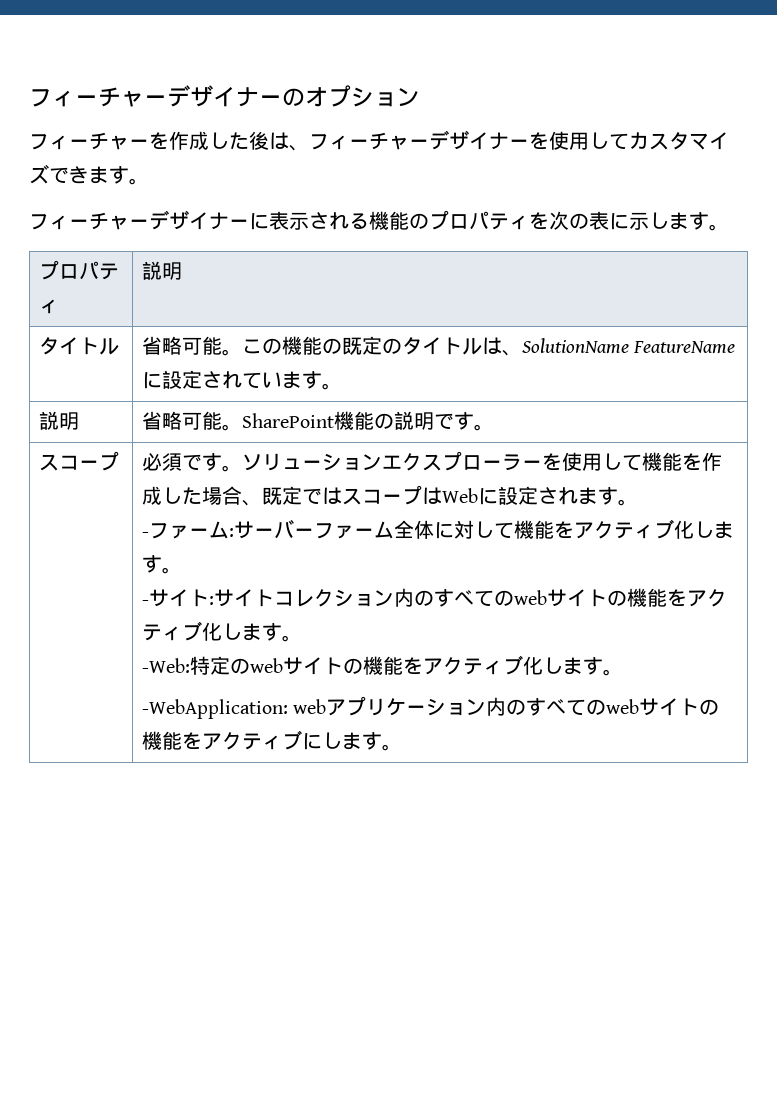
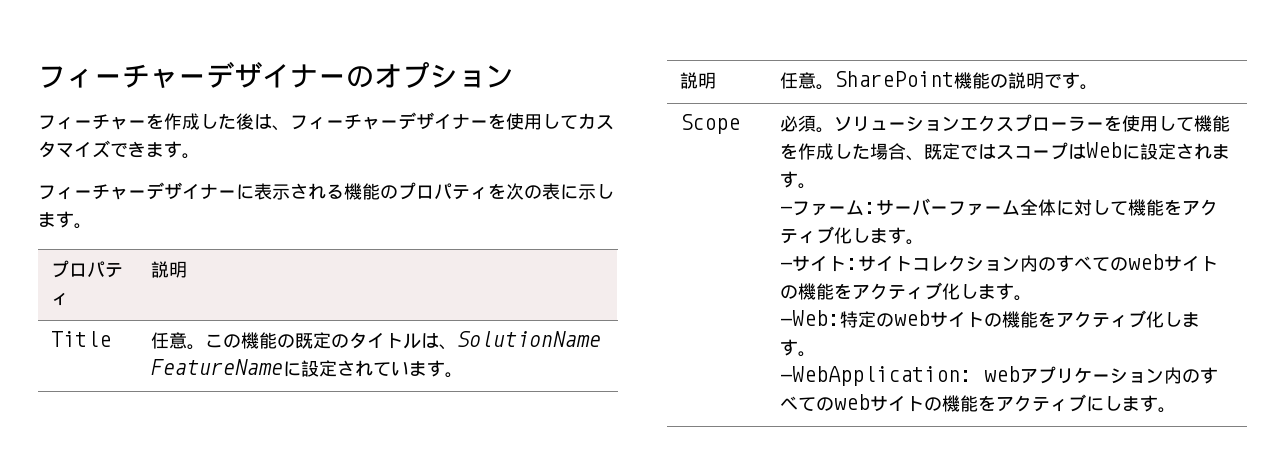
[38,337,119,355] [141,336,222,355] タイトル | 省略可能 -> [50,331,111,347] [150,332,187,349] Title | 任意
[141,411,222,430] 省略可能 -> [779,72,816,89] 任意
[38,451,119,471] スコープ -> [679,114,740,134] Scope
[181,453,222,471] です -> (816, 123) none

